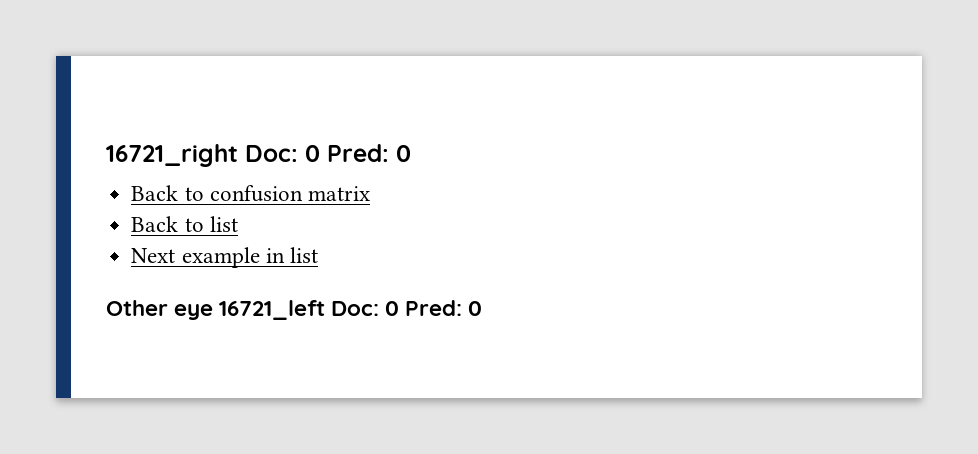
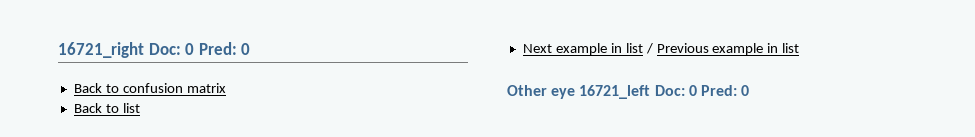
(318, 255) none -> [645,43,800,55] / Previous example in list

